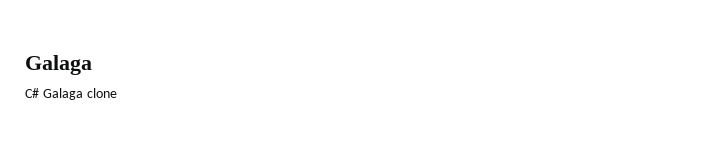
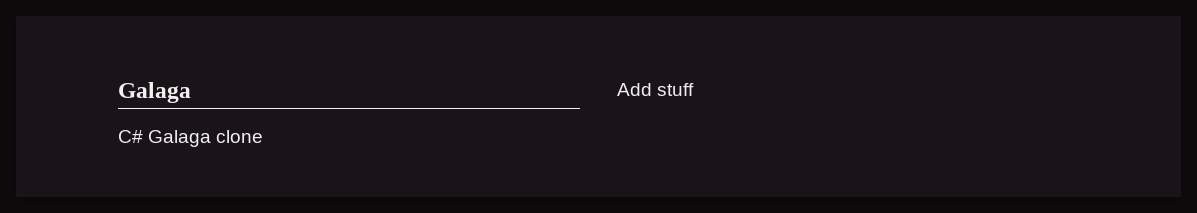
(117, 93) none -> [617,83,695,96] // Add stuff

